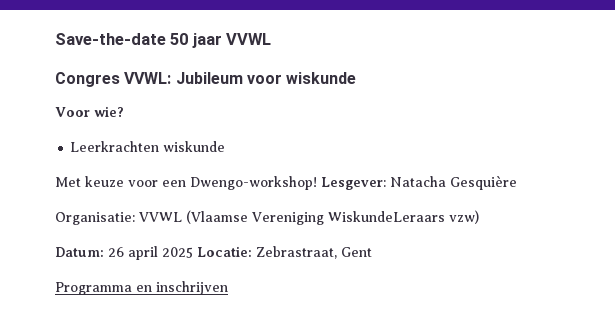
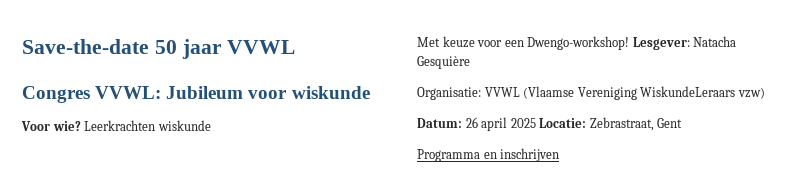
(124, 111) // -> (81, 126) none

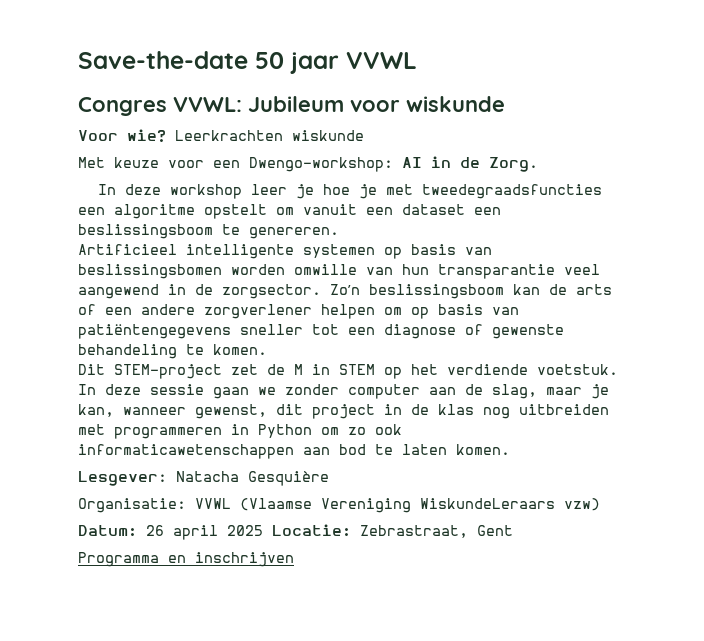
[527,36,630,50] Dwengo-workshop! -> [249,156,538,172] [97,184,602,199] [78,204,501,219] [78,224,339,239] [78,244,492,259] [78,264,600,279] [78,284,612,299] [78,304,519,319] [78,324,564,339] [78,344,267,359] [78,364,618,379] [78,384,609,399] [78,404,609,419] [78,424,402,439] [78,444,510,459] Dwengo-workshop: AI in de Zorg. // In deze workshop leer je hoe je met tweedegraadsfuncties een algoritme opstelt om vanuit een dataset een beslissingsboom te genereren. // Artificieel intelligente systemen op basis van beslissingsbomen worden omwille van hun transparantie veel aangewend in de zorgsector. Zo’n beslissingsboom kan de arts of een andere zorgverlener helpen om op basis van patiëntengegevens sneller tot een diagnose of gewenste behandeling te komen. // Dit STEM-project zet de M in STEM op het verdiende voetstuk. In deze sessie gaan we zonder computer aan de slag, maar je kan, wanneer gewenst, dit project in de klas nog uitbreiden met programmeren in Python om zo ook informaticawetenschappen aan bod te laten komen. //

